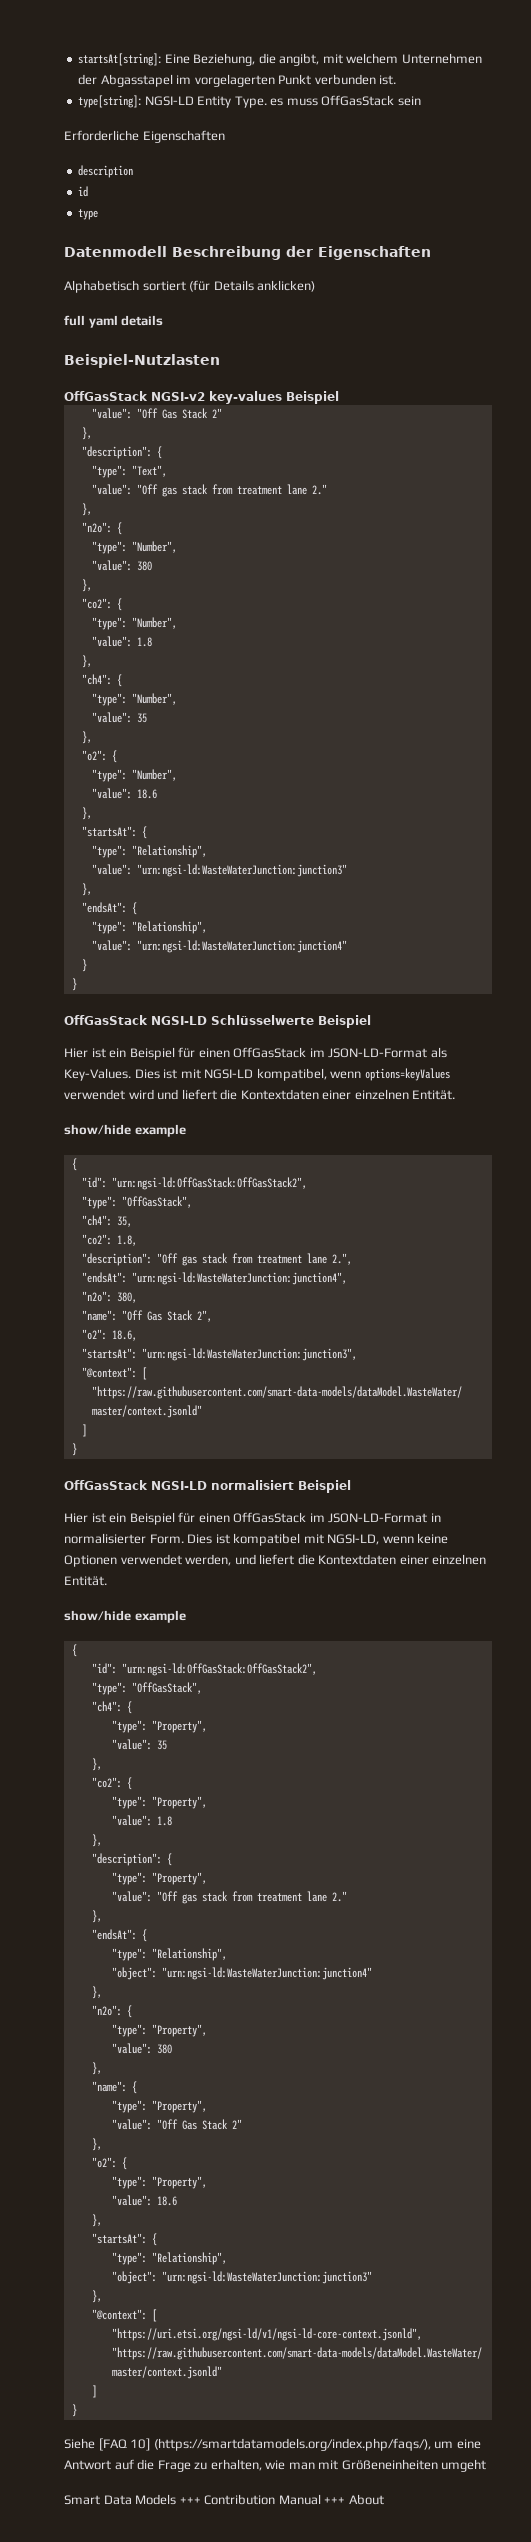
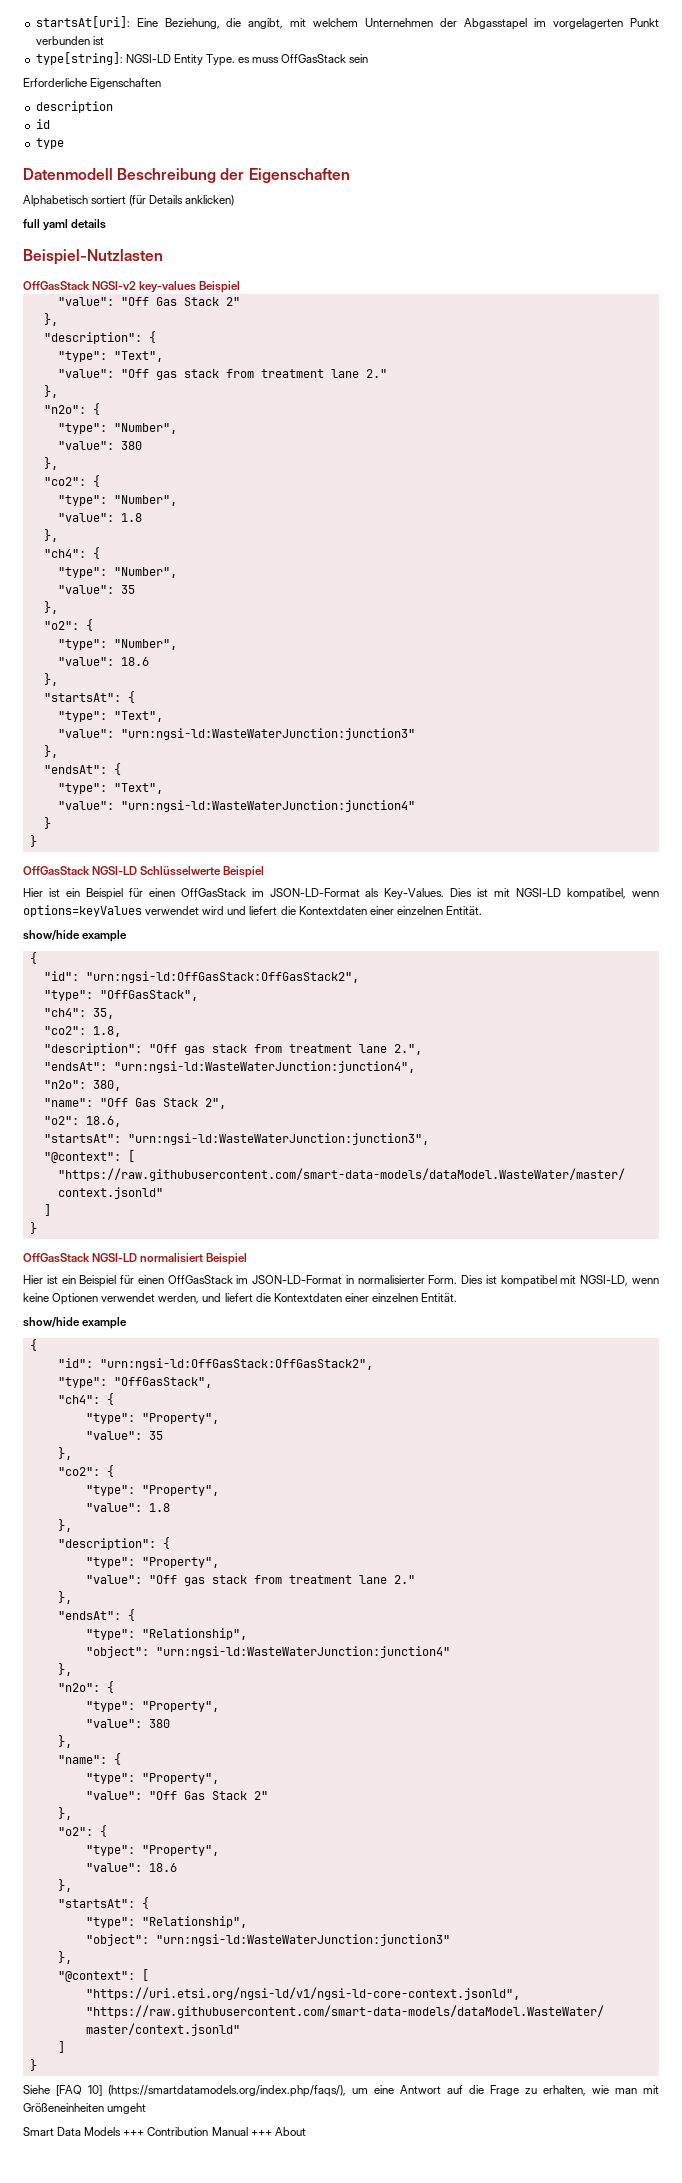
[78,53,162,66] startsAt[string]: -> [35,16,130,28] startsAt[uri]:
[379,75,397,85] ist. -> [92,36,104,45] ist
[131,845,207,858] "Relationship", -> [113,711,163,722] "Text",
[131,921,207,934] "Relationship", -> [113,783,163,794] "Text",

